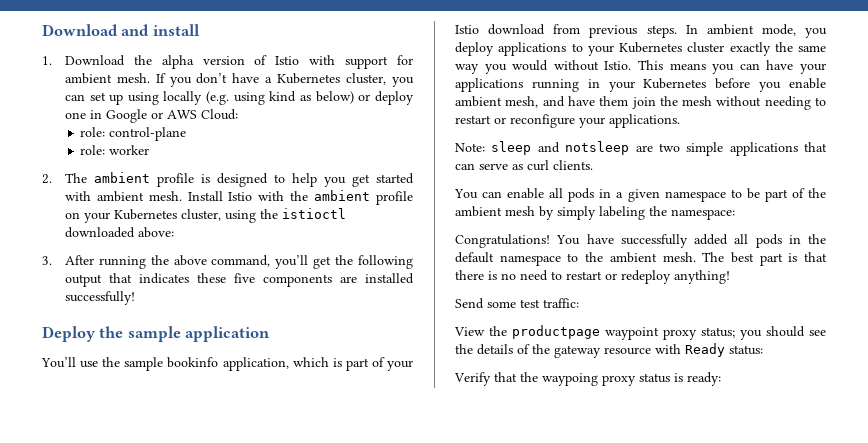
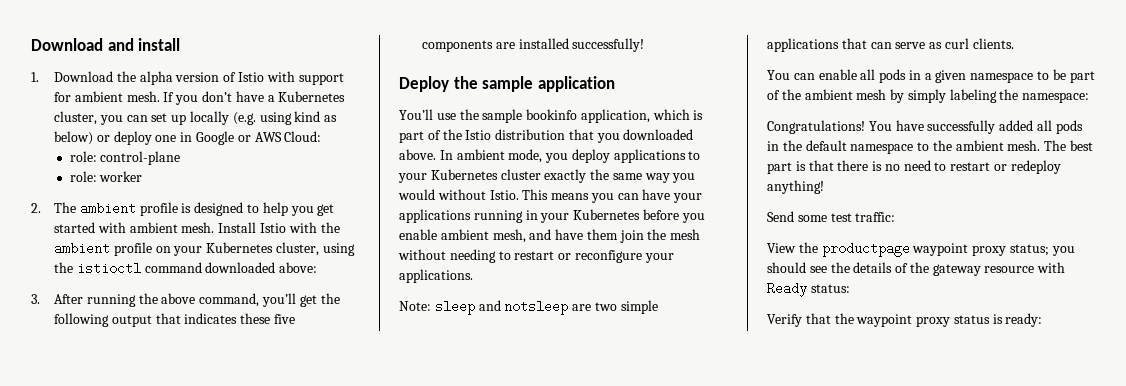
[127,92,159,105] using -> (187, 119) none
(346, 213) none -> [144,262,202,273] command
[387,360,414,371] [455,24,677,38] your Istio download from previous steps. -> [442,129,694,143] [399,149,436,160] the Istio distribution that you downloaded above.
[542,373,598,386] waypoing -> [856,314,913,327] waypoint

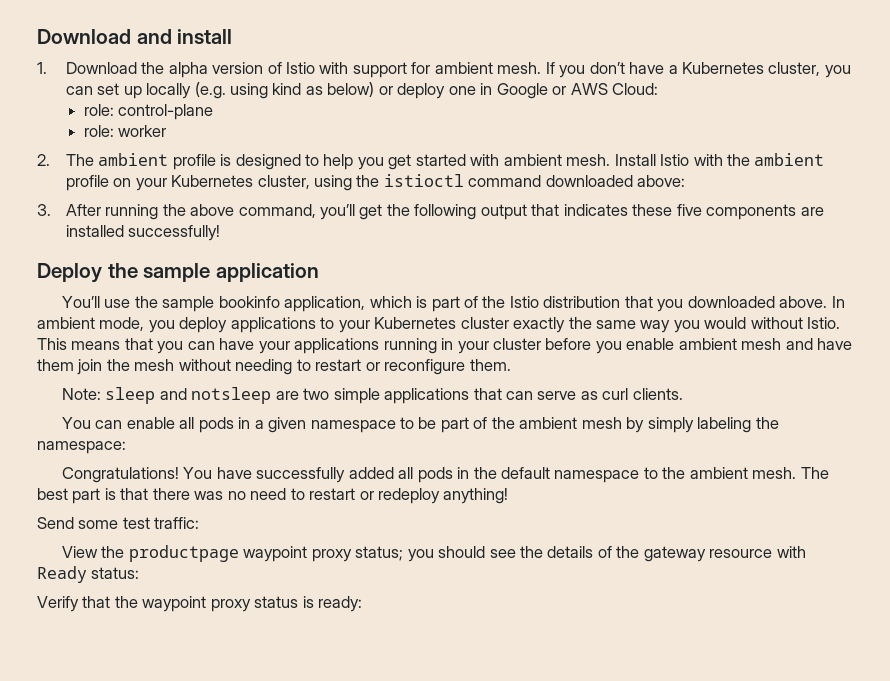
(590, 196) none -> [124,338,153,350] that
[573,209,641,220] Kubernetes -> [493,338,542,350] cluster
[492,229,526,243] mesh, -> [741,338,782,350] mesh
[644,253,674,263] [399,269,473,283] your applications. -> [469,359,511,371] them.
[872,161,883,171] is -> [194,491,224,500] was

